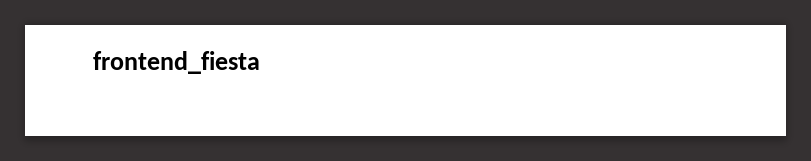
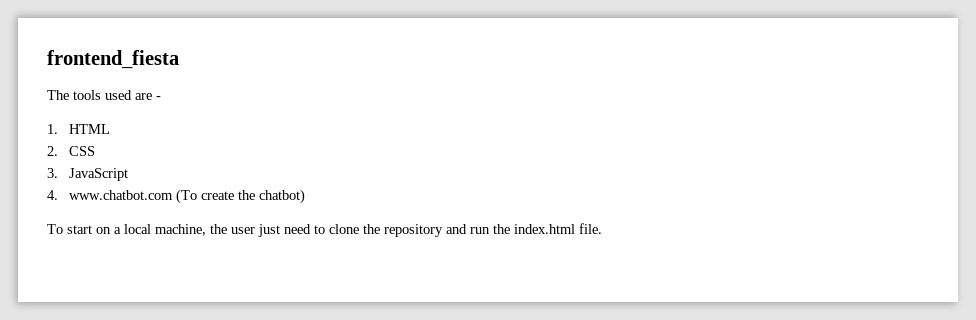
(260, 62) none -> [47,90,161,100] [47,124,110,134] [47,146,95,156] [47,168,128,181] [47,189,305,204] [47,223,602,237] // The tools used are - // 1. HTML // 2. CSS // 3. JavaScript // 4. www.chatbot.com (To create the chatbot) // To start on a local machine, the user just need to clone the repository and run the index.html file.

